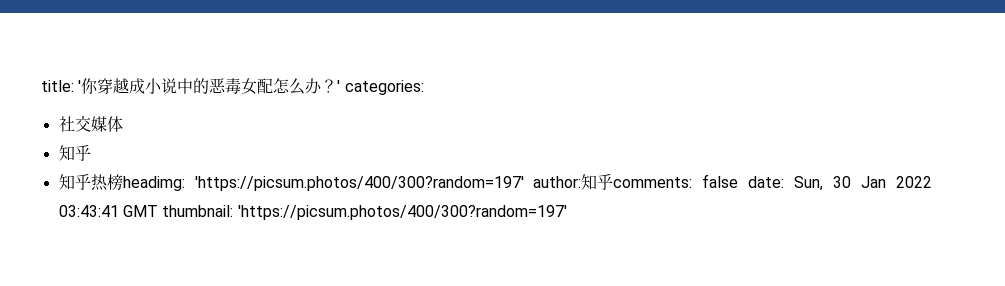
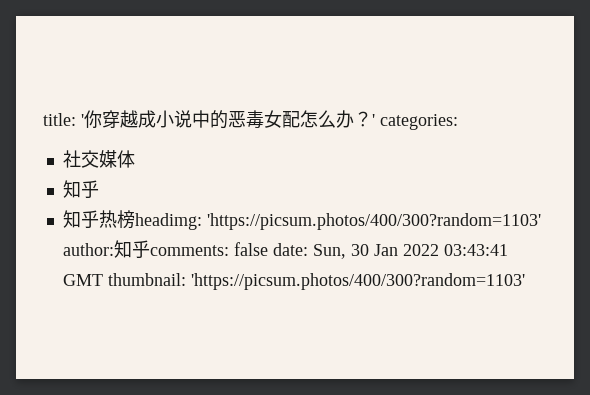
[194,176,524,191] 'https://picsum.photos/400/300?random=197' -> [206,213,541,230] 'https://picsum.photos/400/300?random=1103'
[237,205,567,220] 'https://picsum.photos/400/300?random=197' -> [190,273,525,290] 'https://picsum.photos/400/300?random=1103'

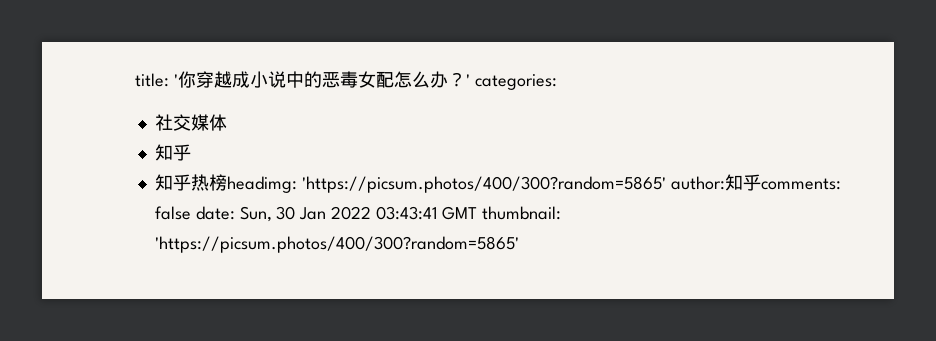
[206,213,541,230] 'https://picsum.photos/400/300?random=1103' -> [301,176,666,193] 'https://picsum.photos/400/300?random=5865'
[190,273,525,290] 'https://picsum.photos/400/300?random=1103' -> [154,236,519,253] 'https://picsum.photos/400/300?random=5865'

